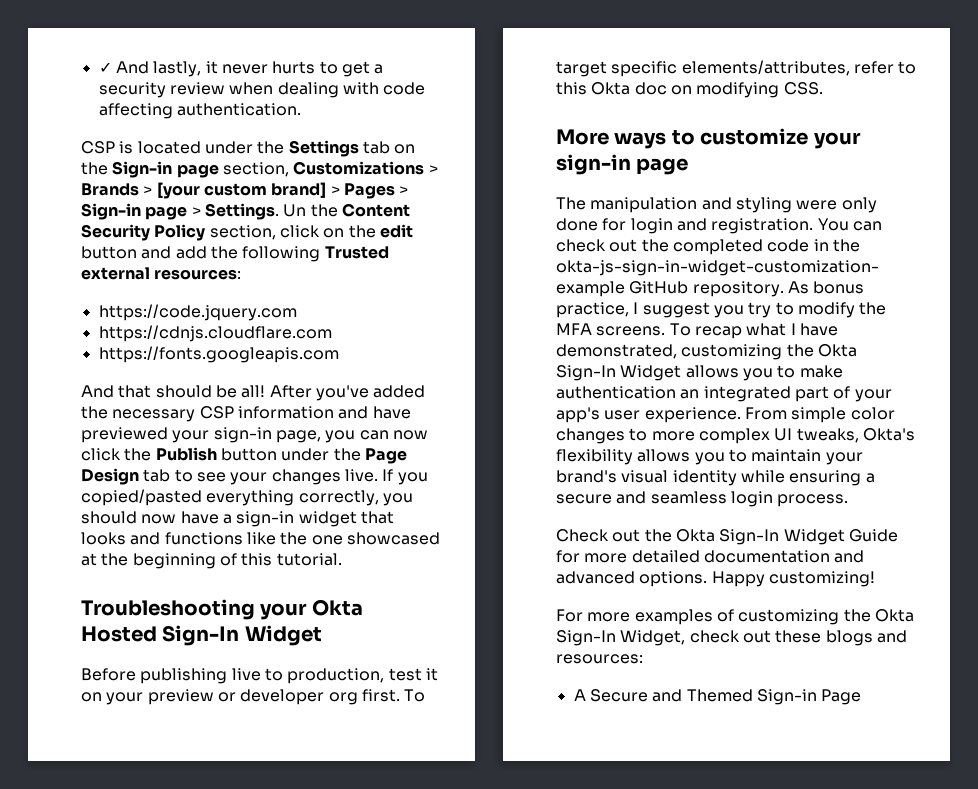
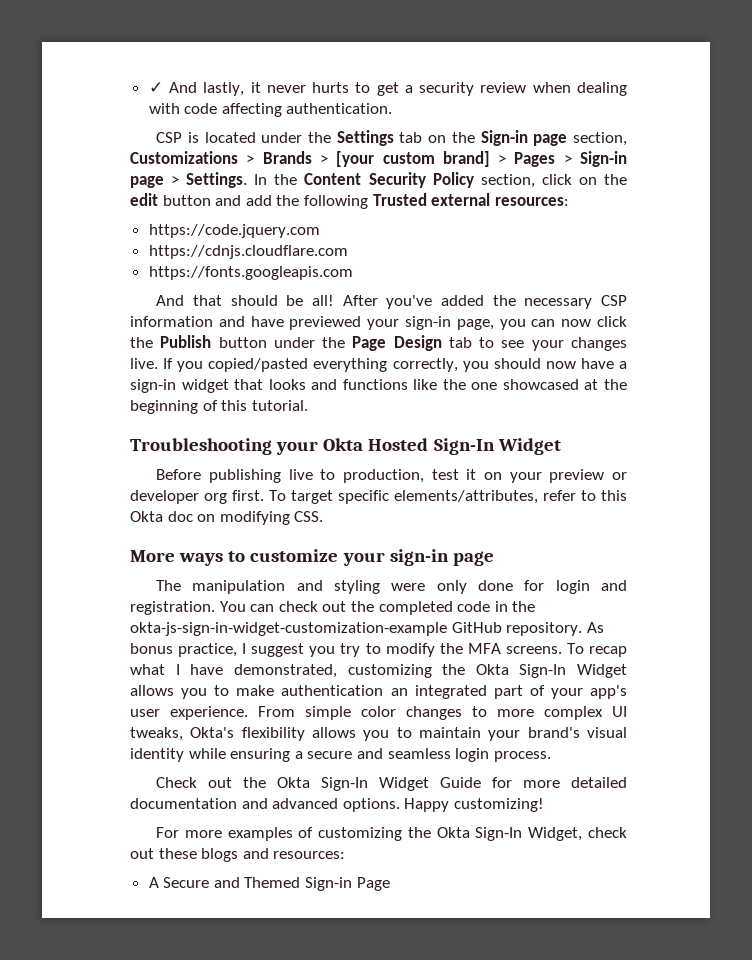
[283,204,307,217] Un -> [254,174,268,185] In

